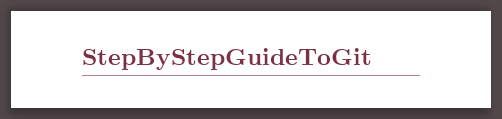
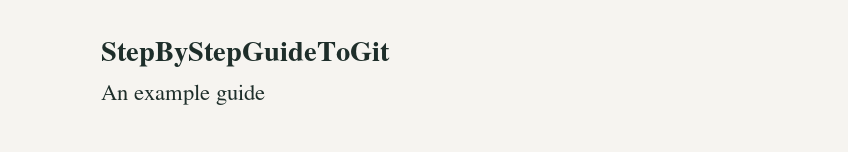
(372, 59) none -> [101,84,266,105] // An example guide

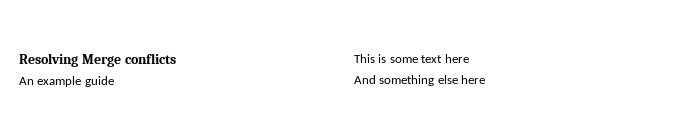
[101,42,390,67] StepByStepGuideToGit -> [19,53,176,67] Resolving Merge conflicts
(266, 94) none -> [354,54,469,63] [354,75,486,86] // This is some text here // And something else here

